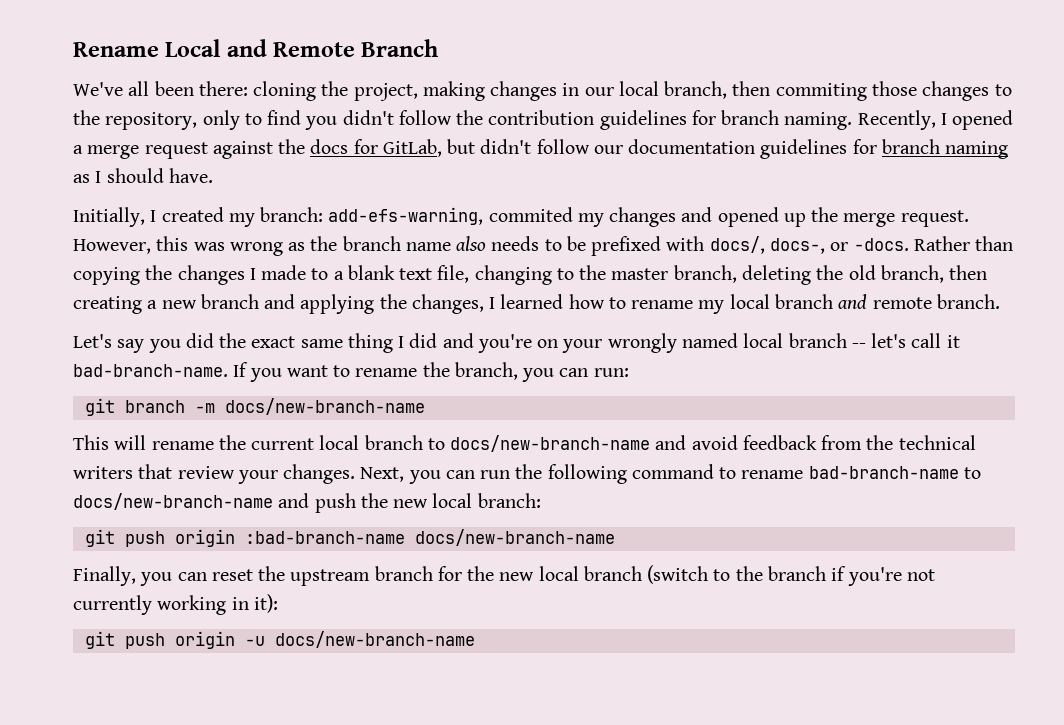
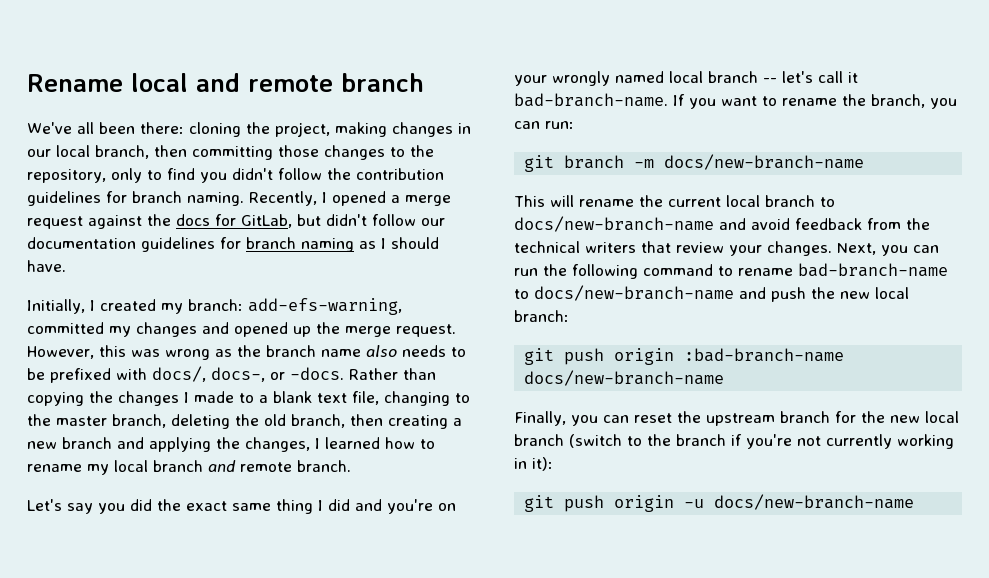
[165,39,439,57] Local and Remote Branch -> [131,73,424,92] local and remote branch
[775,83,867,101] commiting -> [192,146,273,160] committing
[488,207,573,222] commited -> [27,322,104,334] committed

